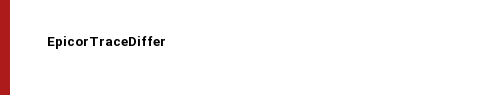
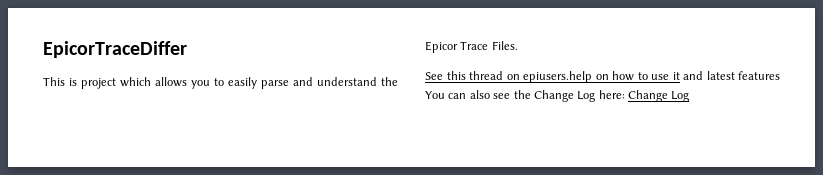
(166, 42) none -> [43,77,398,89] [425,41,518,53] [425,71,780,83] [425,90,690,102] // This is project which allows you to easily parse and understand the Epicor Trace Files. // See this thread on epiusers.help on how to use it and latest features You can also see the Change Log here: Change Log

